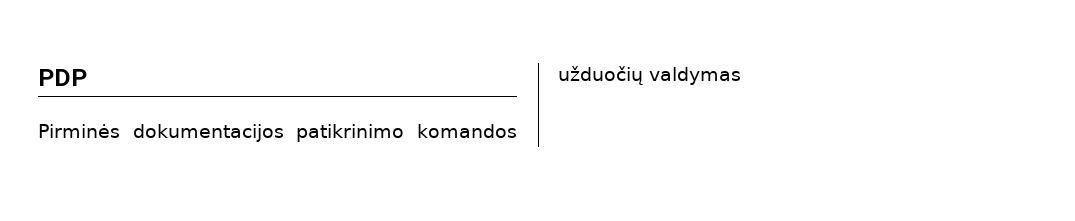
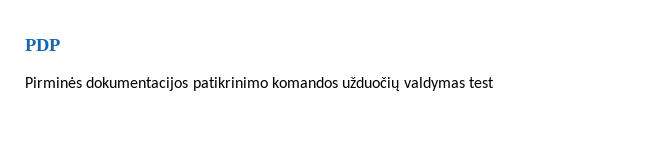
(741, 76) none -> [468,77,494,88] test

